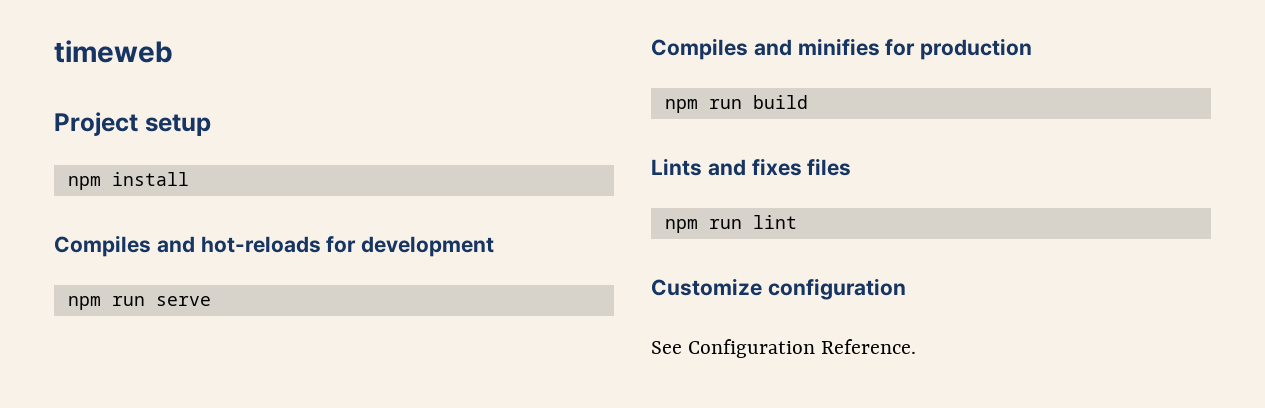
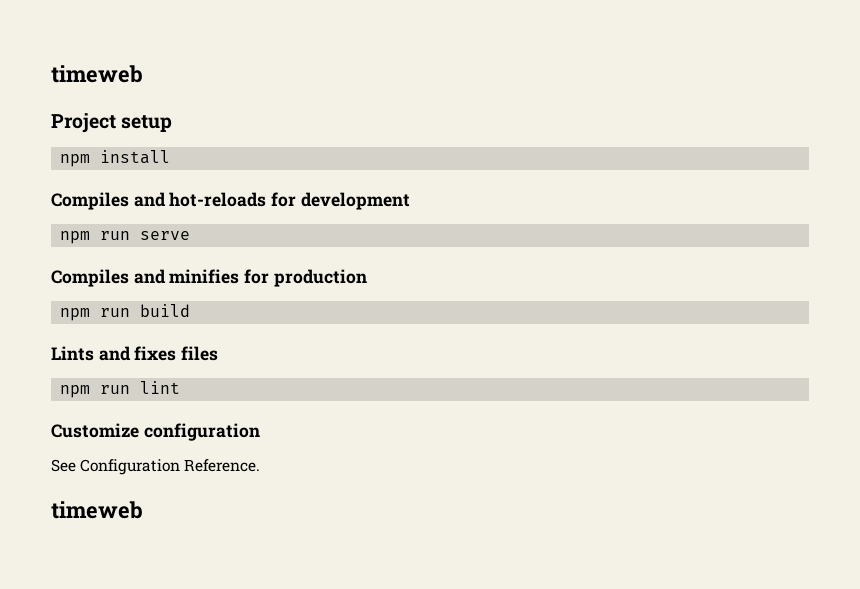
(917, 346) none -> [51,501,143,519] // timeweb

